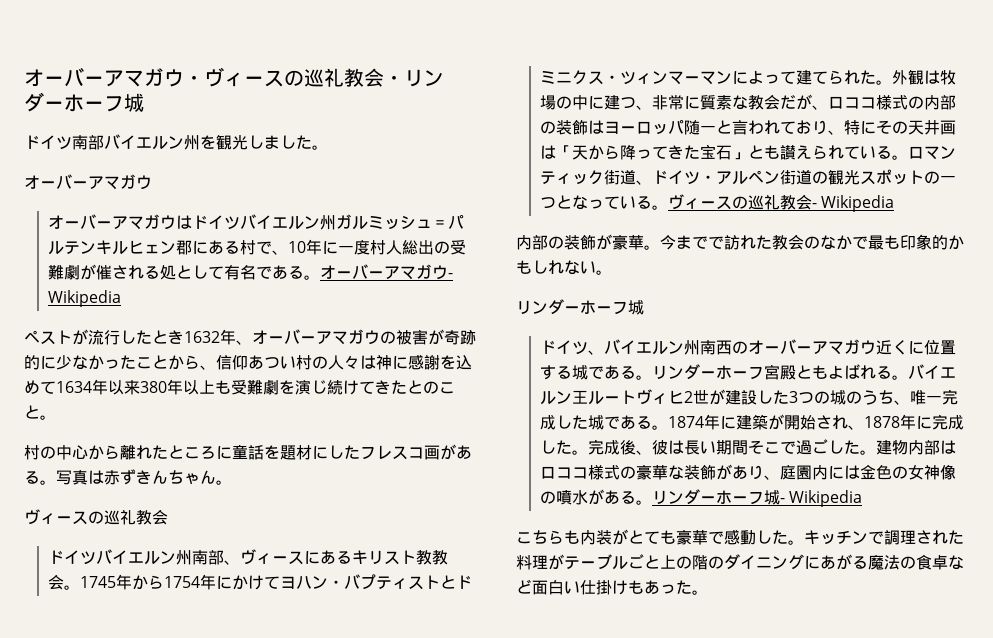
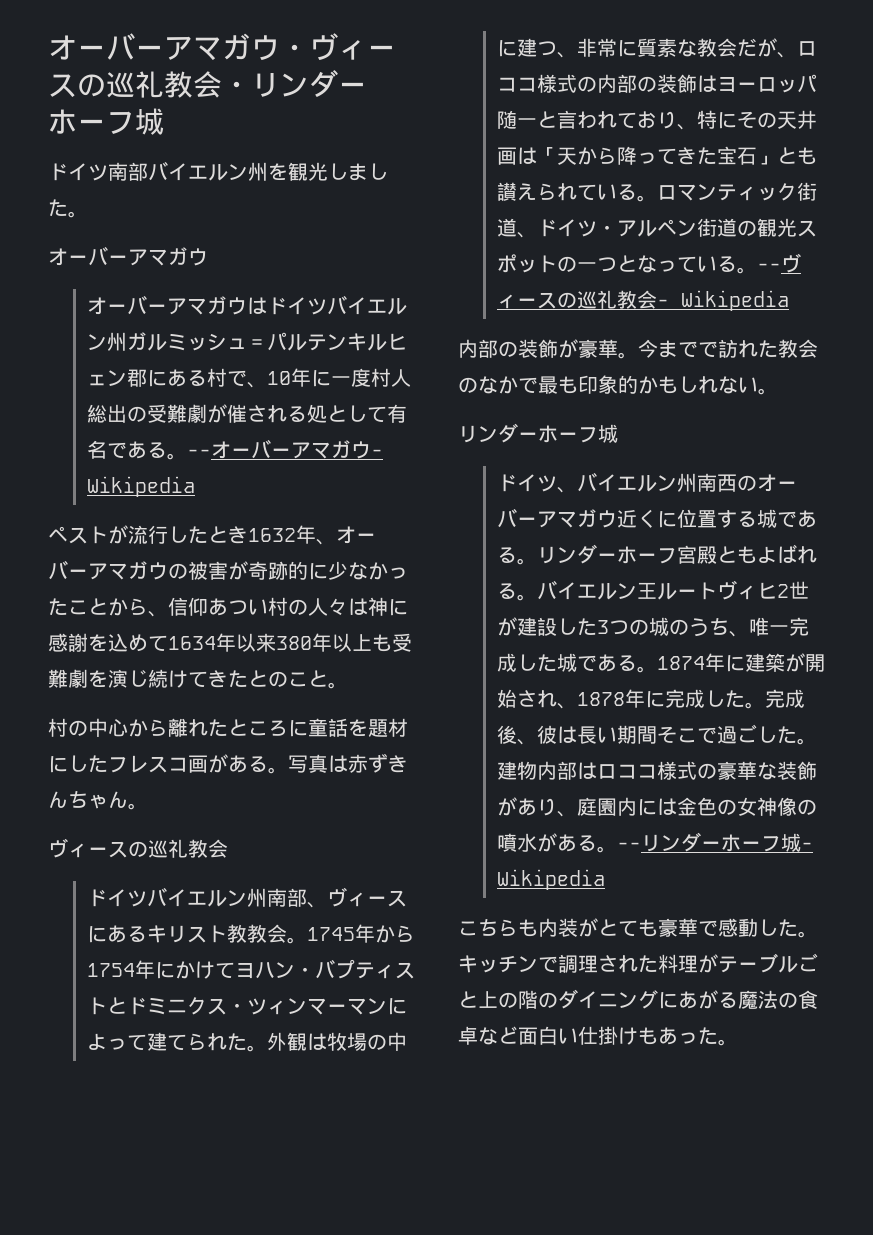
(320, 277) none -> [186,449,211,457] --
(668, 207) none -> [756,263,781,271] --
(652, 502) none -> [616,842,641,850] --

